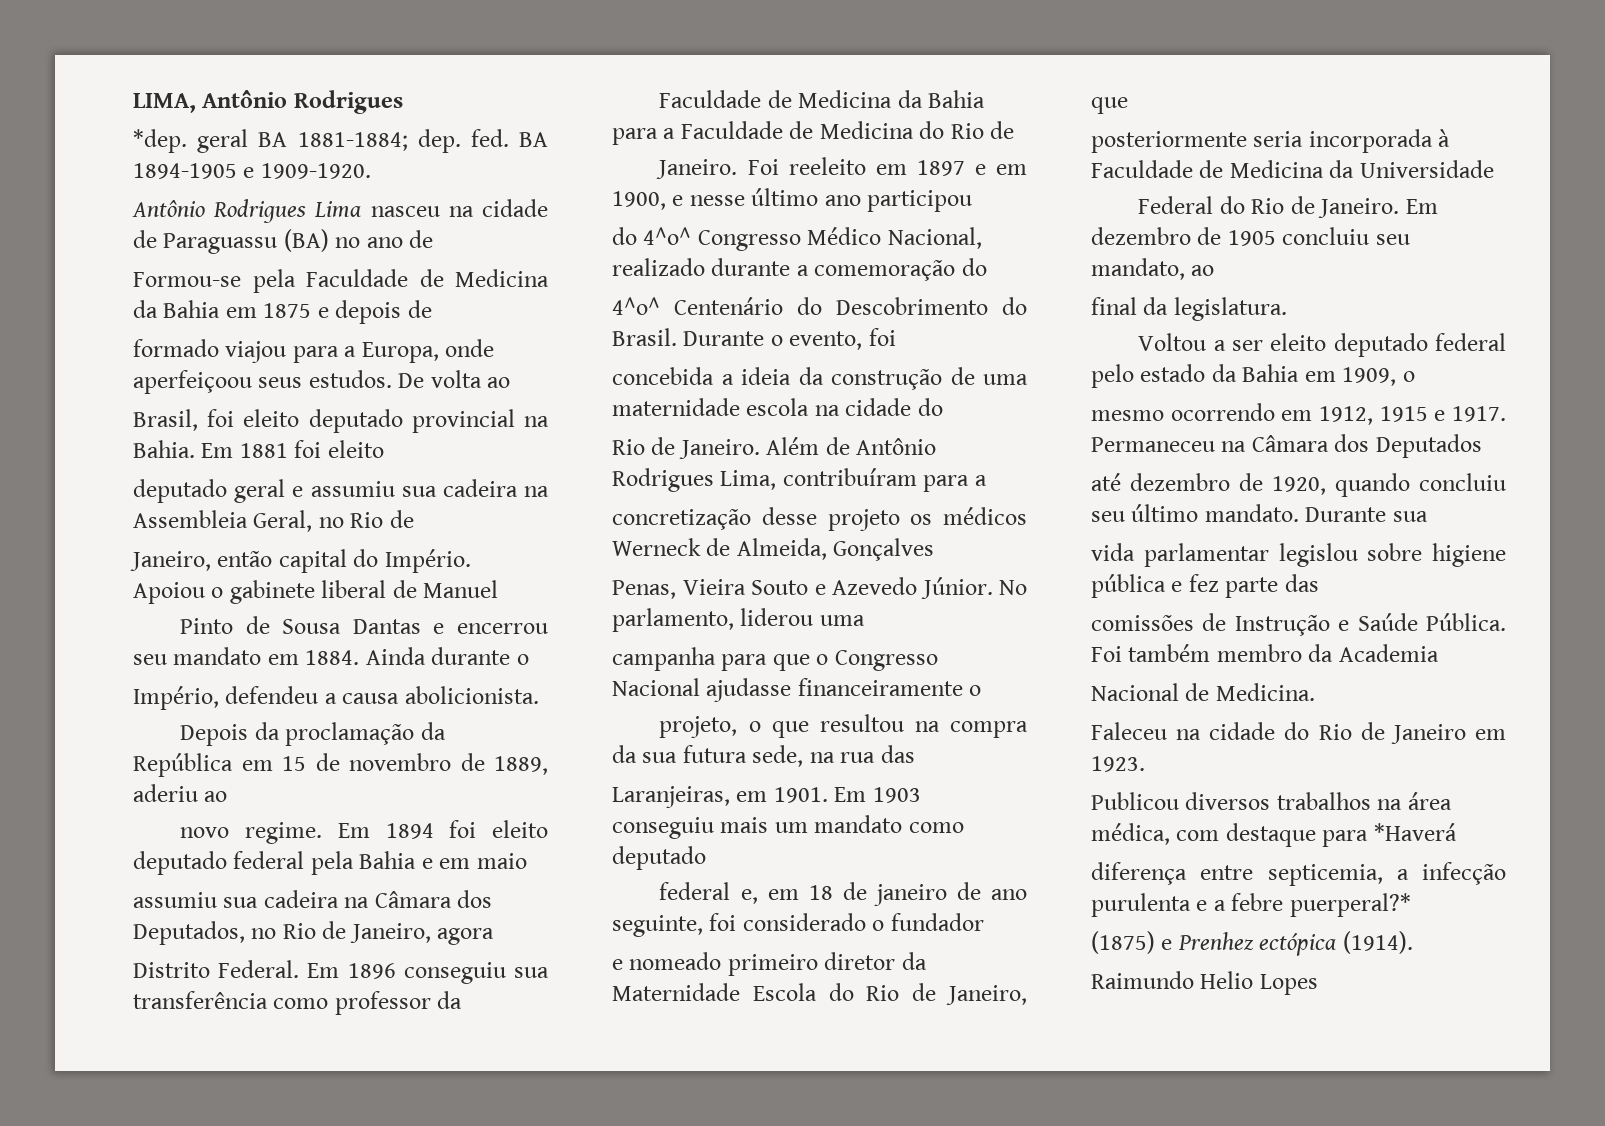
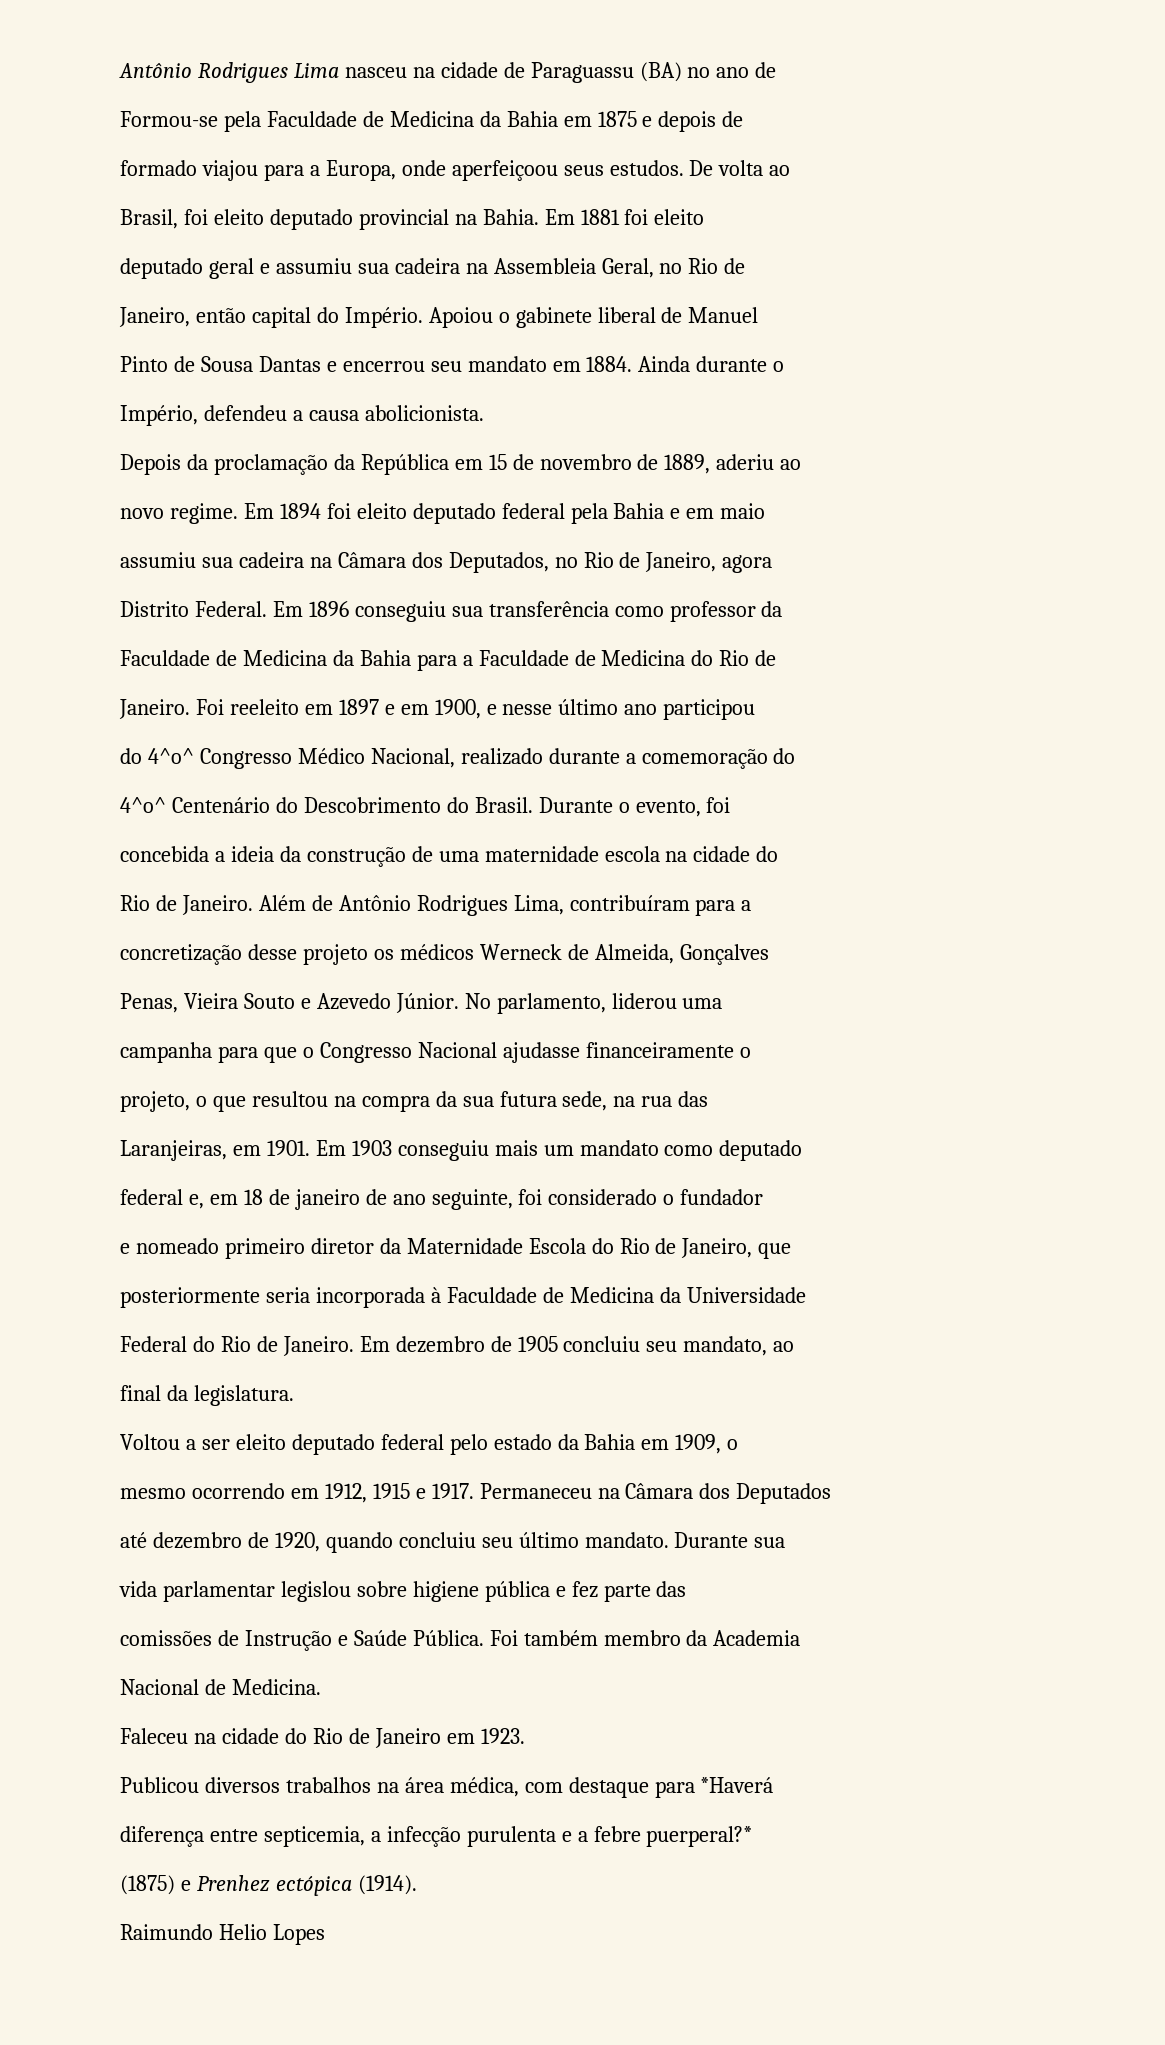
[133,90,403,114] [133,129,548,153] [133,163,371,179] LIMA, Antônio Rodrigues // *dep. geral BA 1881-1884; dep. fed. BA 1894-1905 e 1909-1920. // -> (119, 70) none

